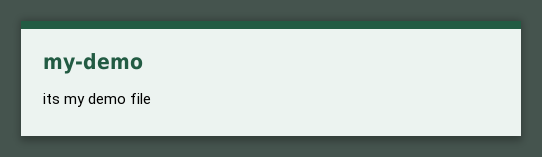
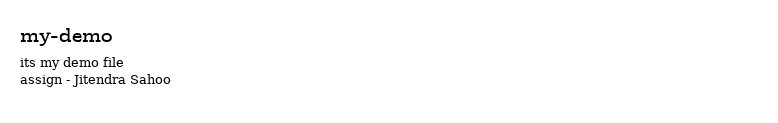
(152, 98) none -> [20,74,171,87] // assign - Jitendra Sahoo

